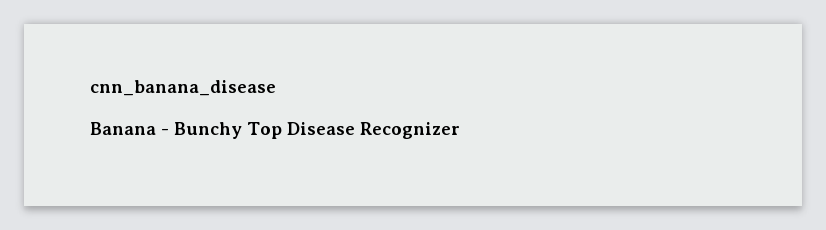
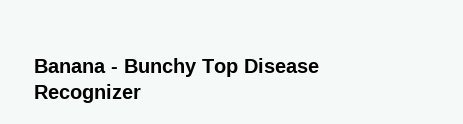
[90,80,276,96] cnn_banana_disease // -> (34, 66) none

